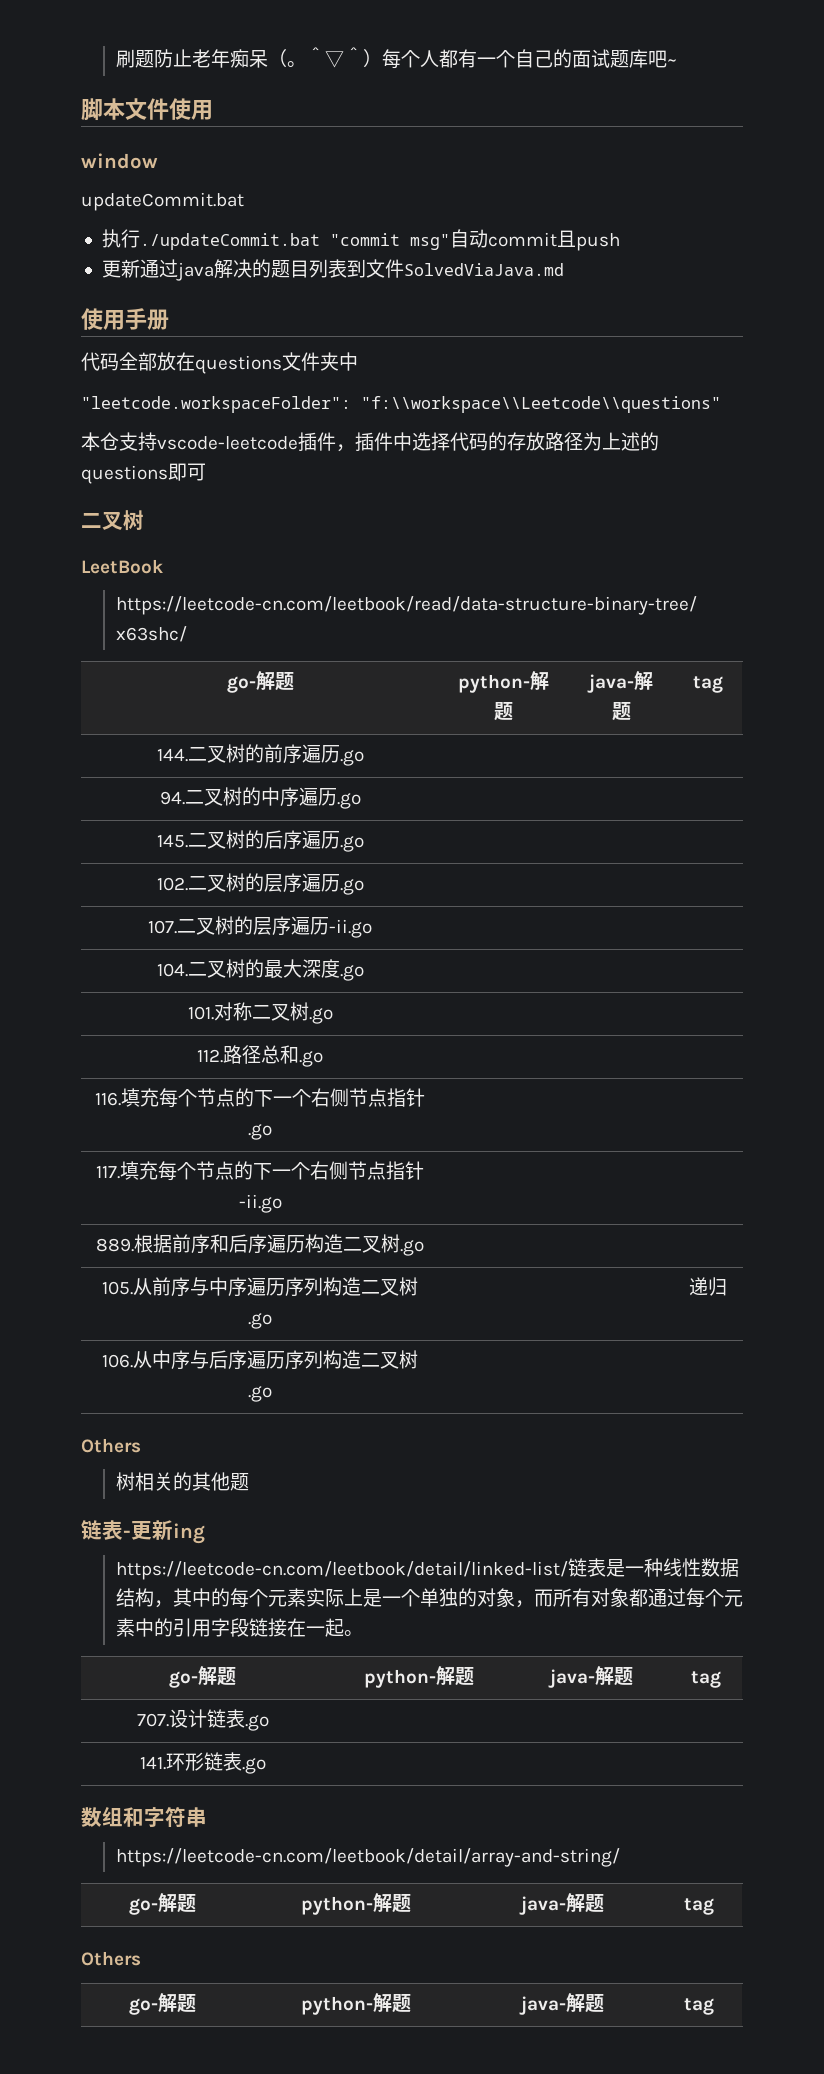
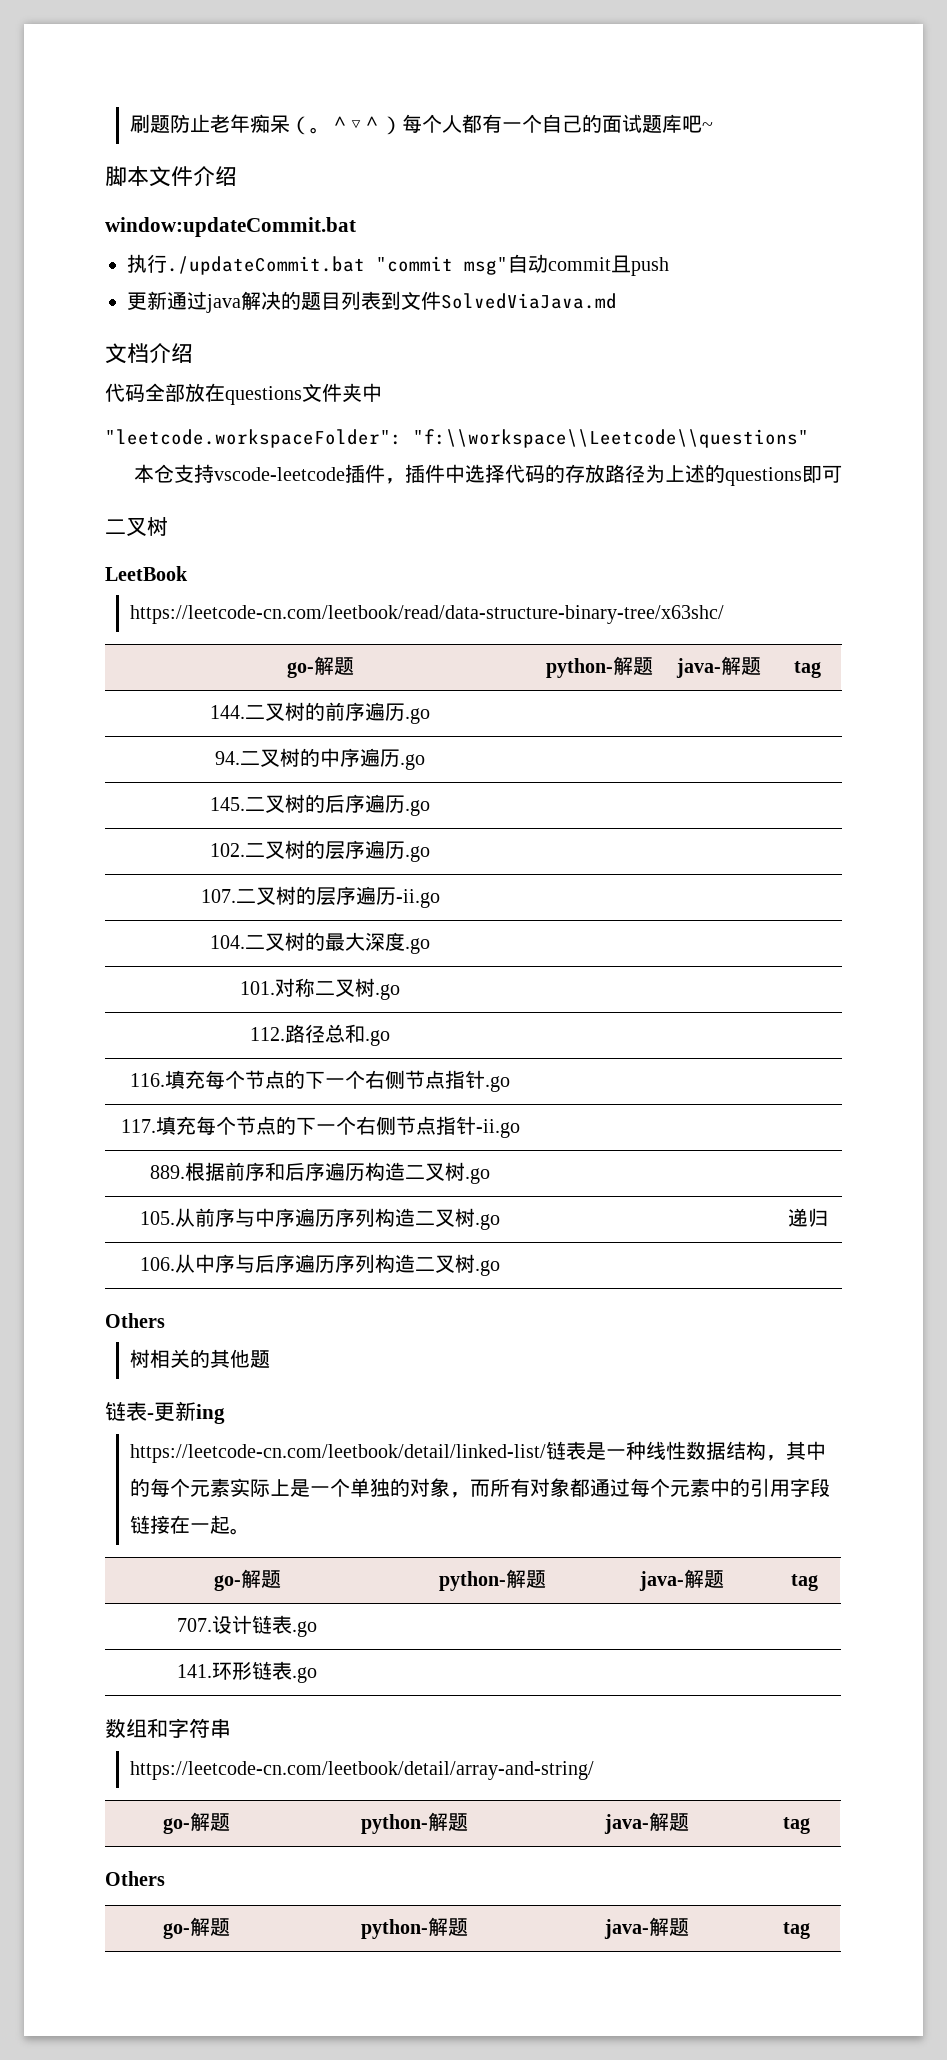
[169,98,213,120] [81,153,158,169] [81,192,244,211] 使用 // window // updateCommit.bat -> [193,166,237,187] [105,217,356,237] 介绍 // window:updateCommit.bat
[81,308,169,330] 使用手册 -> [105,343,193,364] 文档介绍

